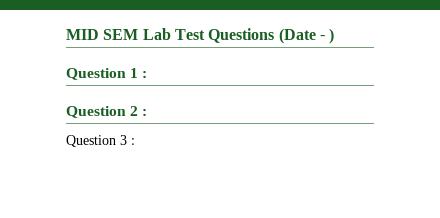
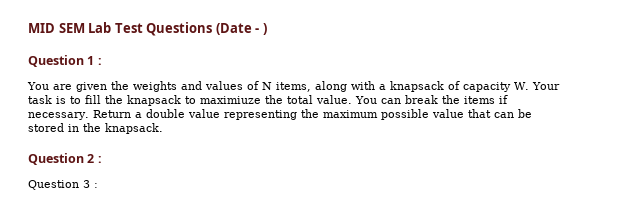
(148, 74) none -> [27,81,560,92] [28,95,508,106] [28,109,532,120] [28,123,163,134] // You are given the weights and values of N items, along with a knapsack of capacity W. Your task is to fill the knapsack to maximiuze the total value. You can break the items if necessary. Return a double value representing the maximum possible value that can be stored in the knapsack.

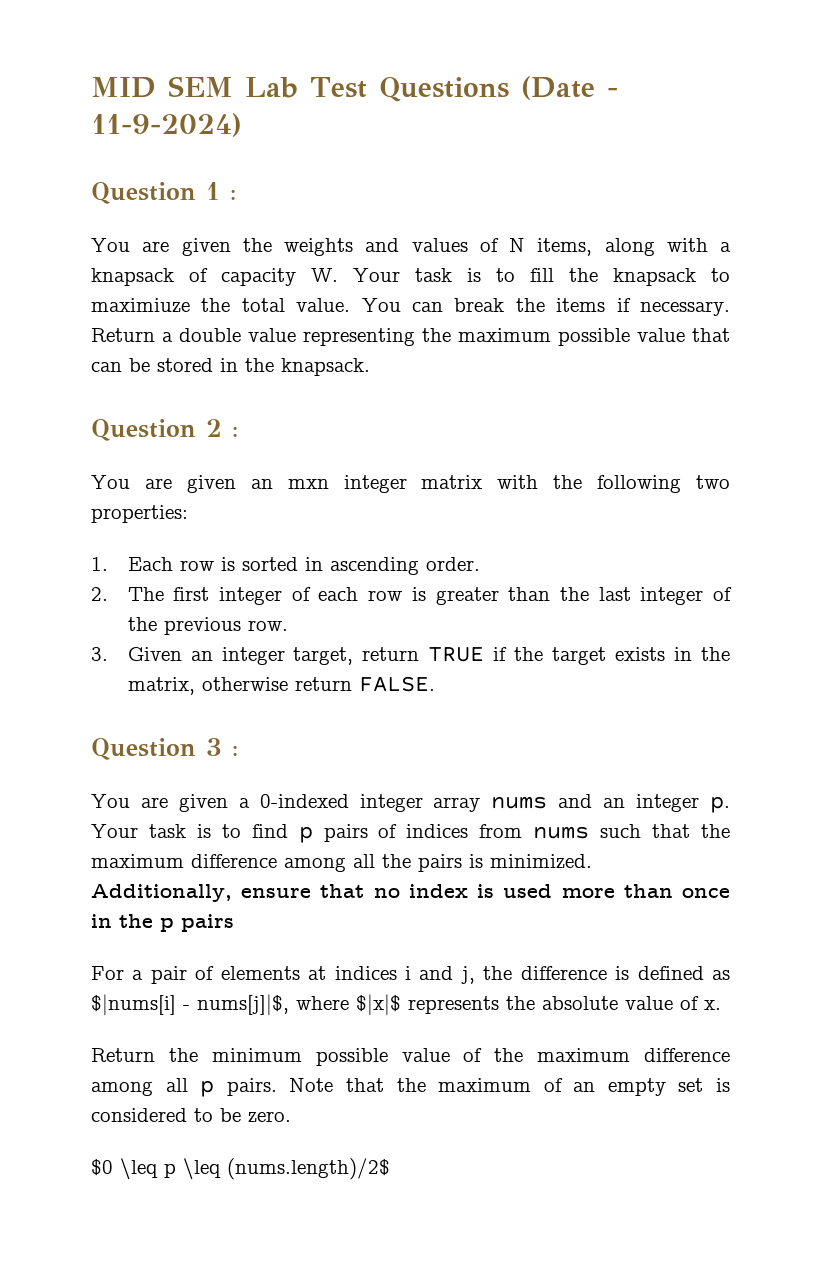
[262,23,267,35] ) -> [91,113,242,137] 11-9-2024)
[28,180,98,190] Question 3 : -> [91,475,730,493] [91,505,188,523] [91,557,480,575] [91,587,733,605] [127,617,288,635] [91,646,730,665] [127,676,435,695] [91,738,238,760] [91,794,730,813] [91,824,730,843] [91,854,592,872] [91,884,730,902] [91,914,234,932] [91,966,731,984] [91,994,721,1016] [91,1048,730,1066] [91,1078,730,1097] [91,1108,291,1123] [91,1158,390,1180] You are given an mxn integer matrix with the following two properties: // 1. Each row is sorted in ascending order. // 2. The first integer of each row is greater than the last integer of the previous row. // 3. Given an integer target, return TRUE if the target exists in the matrix, otherwise return FALSE. // Question 3 : // You are given a 0-indexed integer array nums and an integer p. Your task is to find p pairs of indices from nums such that the maximum difference among all the pairs is minimized. Additionally, ensure that no index is used more than once in the p pairs // For a pair of elements at indices i and j, the difference is defined as $|nums[i] - nums[j]|$, where $|x|$ represents the absolute value of x. // Return the minimum possible value of the maximum difference among all p pairs. Note that the maximum of an empty set is considered to be zero. // $0 \leq p \leq (nums.length)/2$

